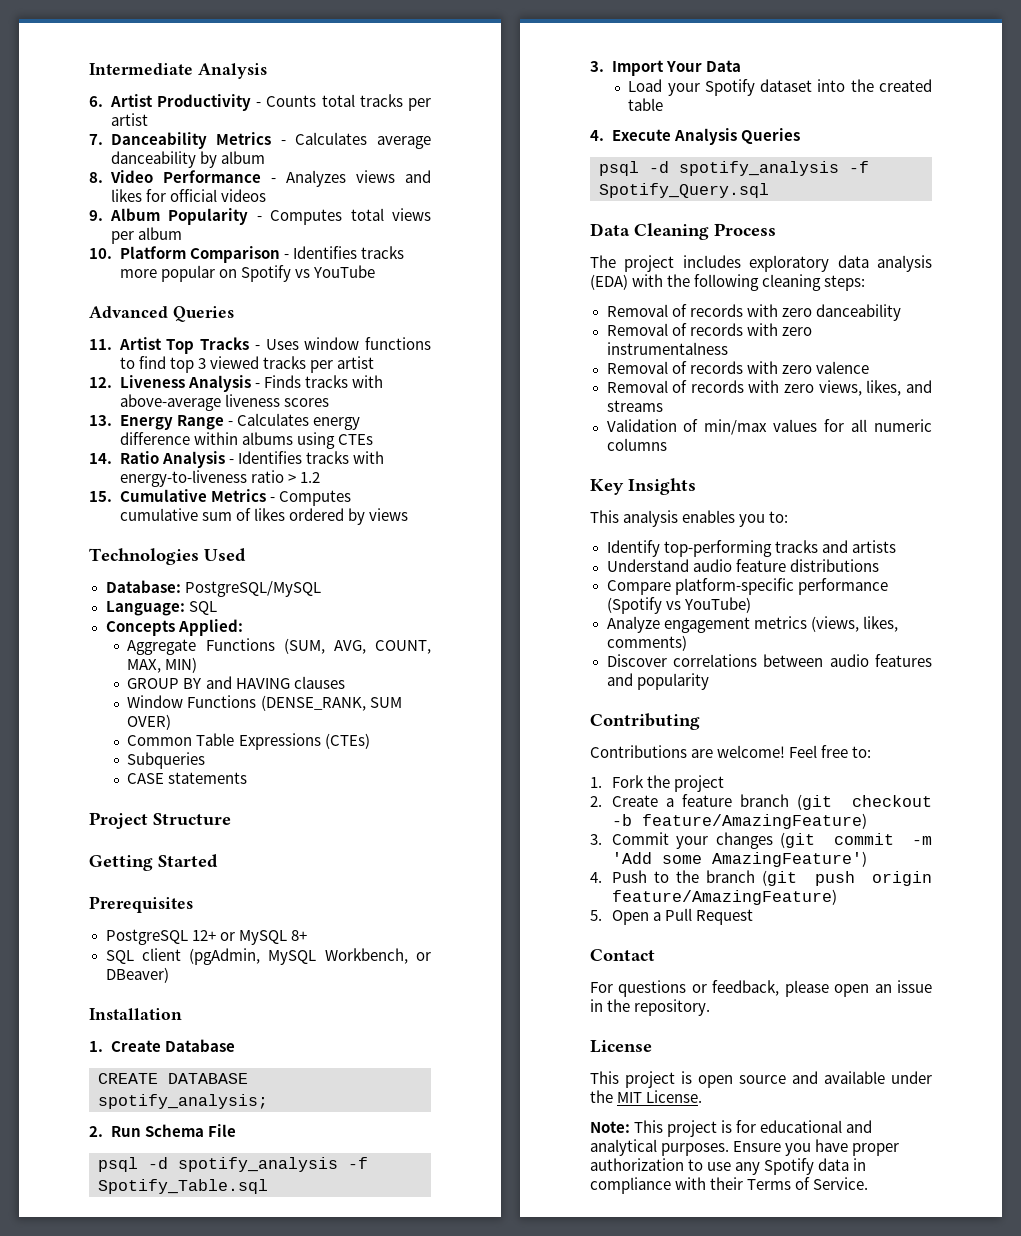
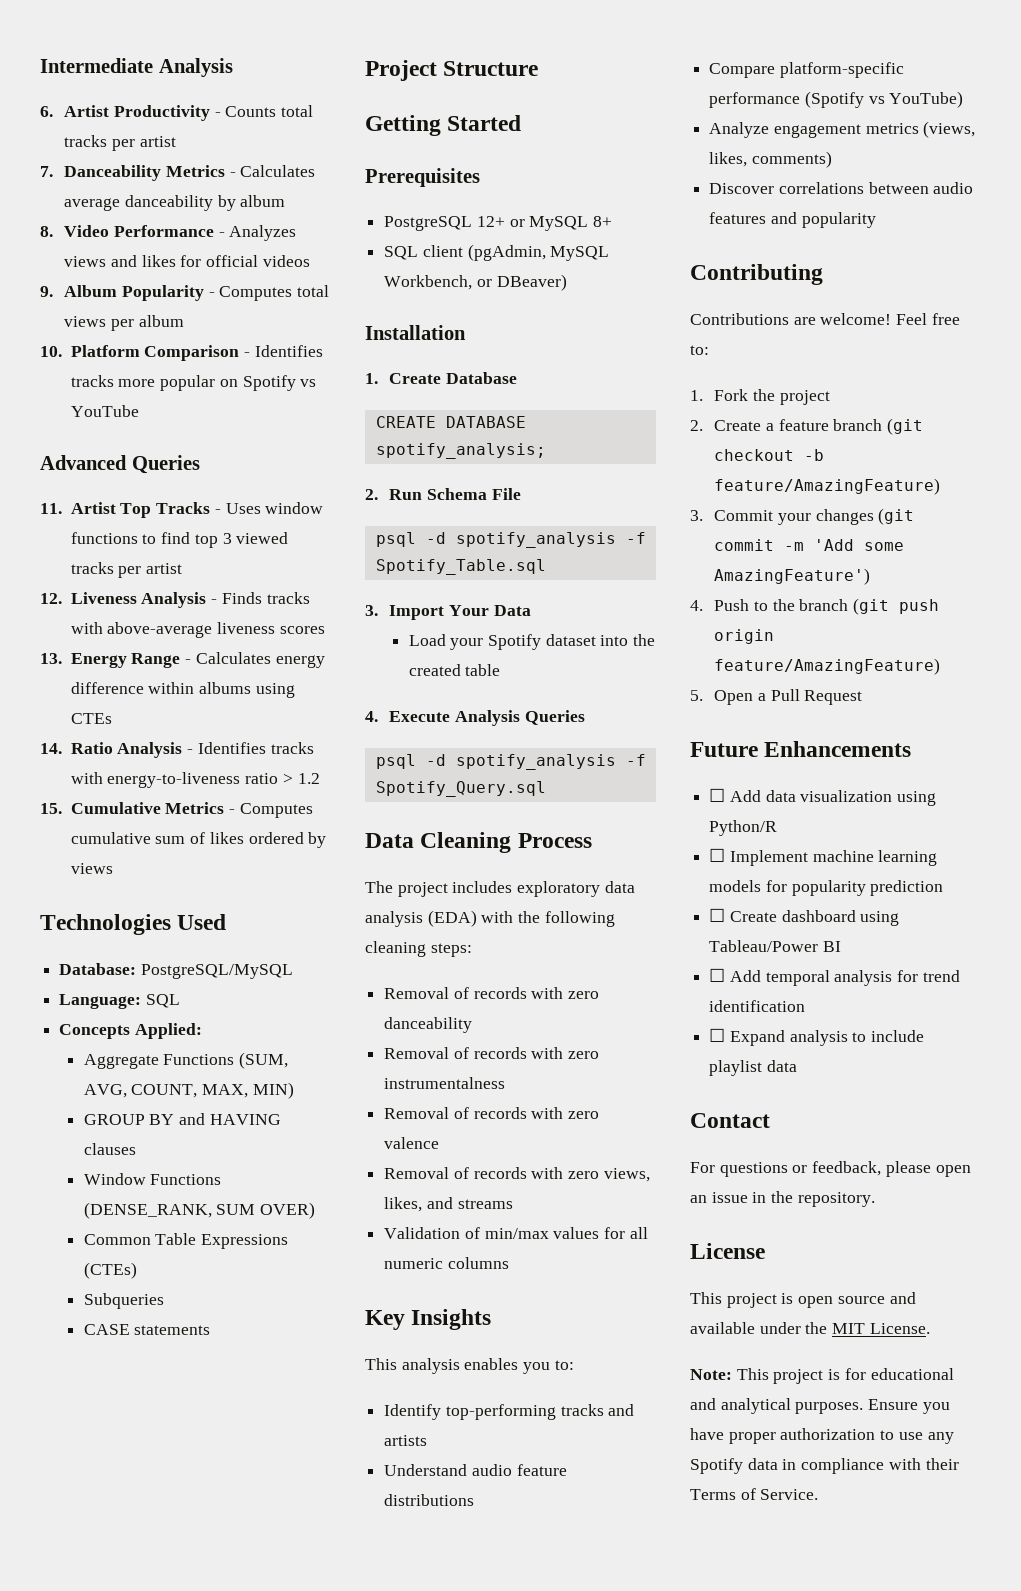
(754, 917) none -> [690,741,912,757] [709,788,937,806] [709,820,778,836] [709,848,938,866] [709,880,944,896] [709,908,900,926] [709,940,841,952] [709,968,960,986] [709,1000,806,1012] [709,1028,925,1046] [709,1060,797,1076] // Future Enhancements // ☐ Add data visualization using Python/R // ☐ Implement machine learning models for popularity prediction // ☐ Create dashboard using Tableau/Power BI // ☐ Add temporal analysis for trend identification // ☐ Expand analysis to include playlist data

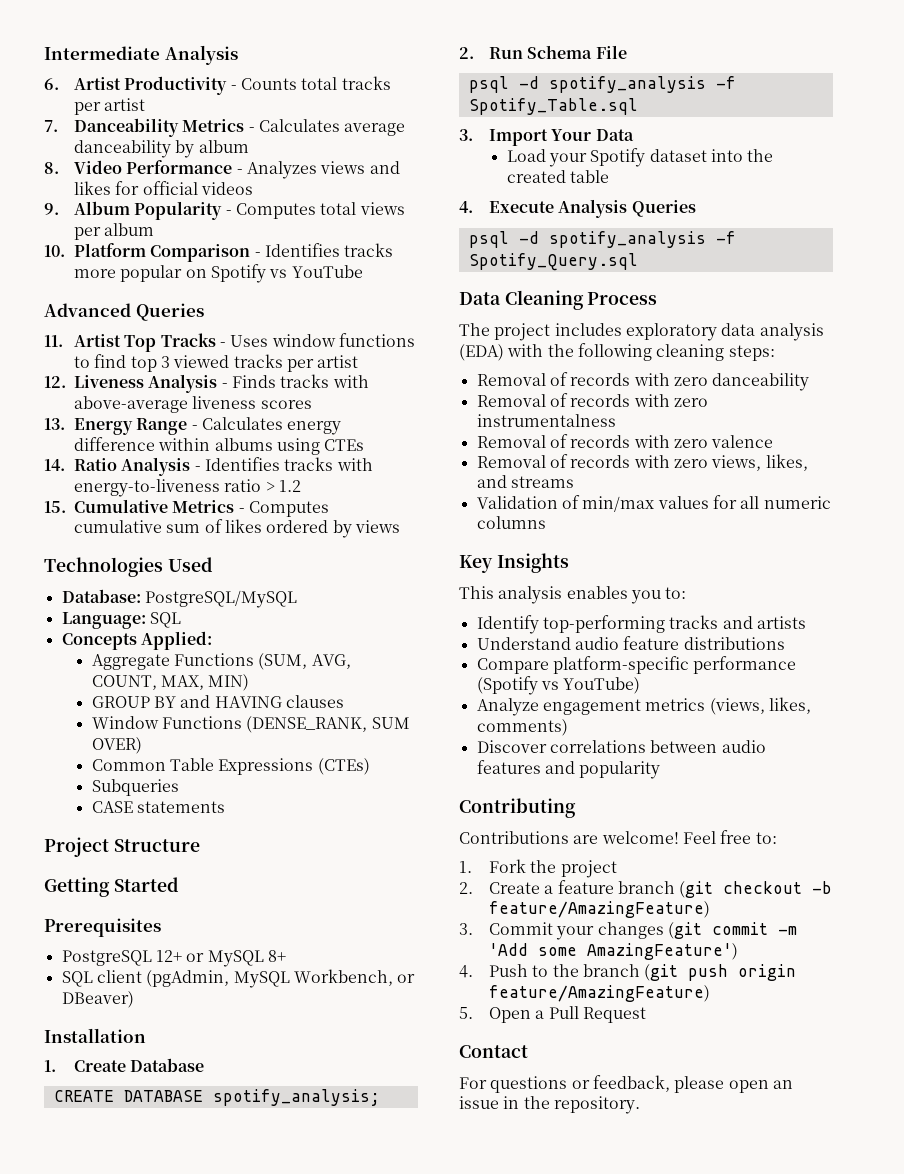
[690,741,912,757] [709,788,937,806] [709,820,778,836] [709,848,938,866] [709,880,944,896] [709,908,900,926] [709,940,841,952] [709,968,960,986] [709,1000,806,1012] [709,1028,925,1046] [709,1060,797,1076] // Future Enhancements // ☐ Add data visualization using Python/R // ☐ Implement machine learning models for popularity prediction // ☐ Create dashboard using Tableau/Power BI // ☐ Add temporal analysis for trend identification // ☐ Expand analysis to include playlist data -> (647, 1015) none
[690,1243,765,1259] [690,1292,916,1308] [690,1322,930,1334] [690,1368,954,1384] [690,1398,950,1414] [690,1428,954,1444] [690,1458,959,1474] [690,1488,819,1500] // License // This project is open source and available under the MIT License. // Note: This project is for educational and analytical purposes. Ensure you have proper authorization to use any Spotify data in compliance with their Terms of Service. -> (640, 1105) none

